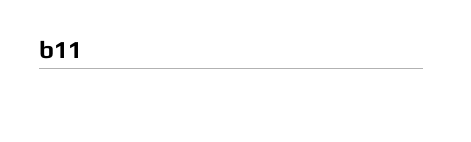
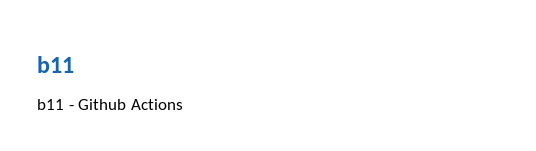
[39,40,82,59] b11 -> [37,56,74,73] [37,99,183,110] b11 // b11 - Github Actions

